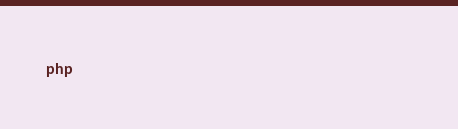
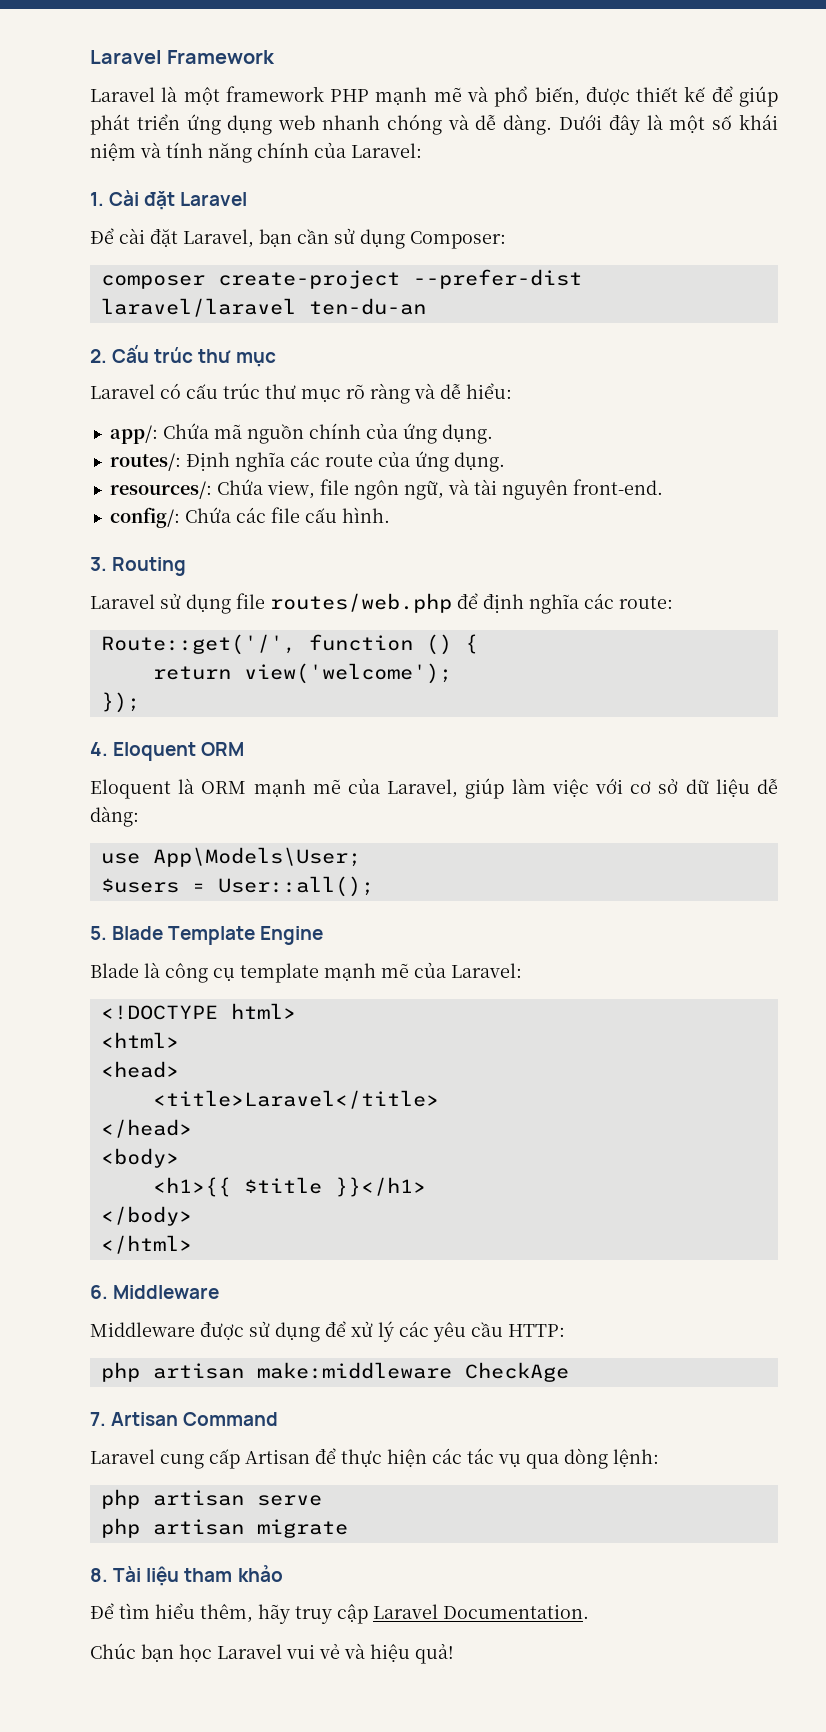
[46,63,73,77] php -> [90,50,276,64] [90,86,779,107] [90,114,778,135] [90,142,422,163] [90,190,248,210] [90,228,506,249] [100,269,582,289] [100,298,426,317] [90,345,276,367] [90,383,512,404] [109,423,493,444] [109,451,505,472] [109,479,663,500] [109,507,390,528] [90,557,187,576] [90,593,673,614] [100,634,478,655] [152,663,452,684] [100,692,140,713] [90,742,245,761] [90,778,779,799] [90,806,139,827] [100,847,361,867] [100,876,374,897] [90,926,324,945] [90,962,522,983] [100,1003,296,1020] [100,1032,179,1048] [100,1061,179,1078] [152,1090,439,1109] [100,1119,192,1138] [100,1148,179,1168] [152,1177,426,1197] [100,1206,192,1226] [100,1235,192,1254] [90,1285,220,1299] [90,1321,565,1342] [100,1362,569,1382] [90,1412,279,1426] [90,1448,659,1469] [100,1489,322,1509] [100,1518,348,1538] [90,1565,283,1586] [90,1603,589,1624] [90,1643,454,1664] Laravel Framework // Laravel là một framework PHP mạnh mẽ và phổ biến, được thiết kế để giúp phát triển ứng dụng web nhanh chóng và dễ dàng. Dưới đây là một số khái niệm và tính năng chính của Laravel: // 1. Cài đặt Laravel // Để cài đặt Laravel, bạn cần sử dụng Composer: // composer create-project --prefer-dist laravel/laravel ten-du-an // 2. Cấu trúc thư mục // Laravel có cấu trúc thư mục rõ ràng và dễ hiểu: // app/: Chứa mã nguồn chính của ứng dụng. // routes/: Định nghĩa các route của ứng dụng. // resources/: Chứa view, file ngôn ngữ, và tài nguyên front-end. // config/: Chứa các file cấu hình. // 3. Routing // Laravel sử dụng file routes/web.php để định nghĩa các route: // Route::get('/', function () { // return view('welcome'); // }); // 4. Eloquent ORM // Eloquent là ORM mạnh mẽ của Laravel, giúp làm việc với cơ sở dữ liệu dễ dàng: // use App\Models\User; // $users = User::all(); // 5. Blade Template Engine // Blade là công cụ template mạnh mẽ của Laravel: // <!DOCTYPE html> // <html> // <head> // <title>Laravel</title> // </head> // <body> // <h1>{{ $title }}</h1> // </body> // </html> // 6. Middleware // Middleware được sử dụng để xử lý các yêu cầu HTTP: // php artisan make:middleware CheckAge // 7. Artisan Command // Laravel cung cấp Artisan để thực hiện các tác vụ qua dòng lệnh: // php artisan serve // php artisan migrate // 8. Tài liệu tham khảo // Để tìm hiểu thêm, hãy truy cập Laravel Documentation. // Chúc bạn học Laravel vui vẻ và hiệu quả!

